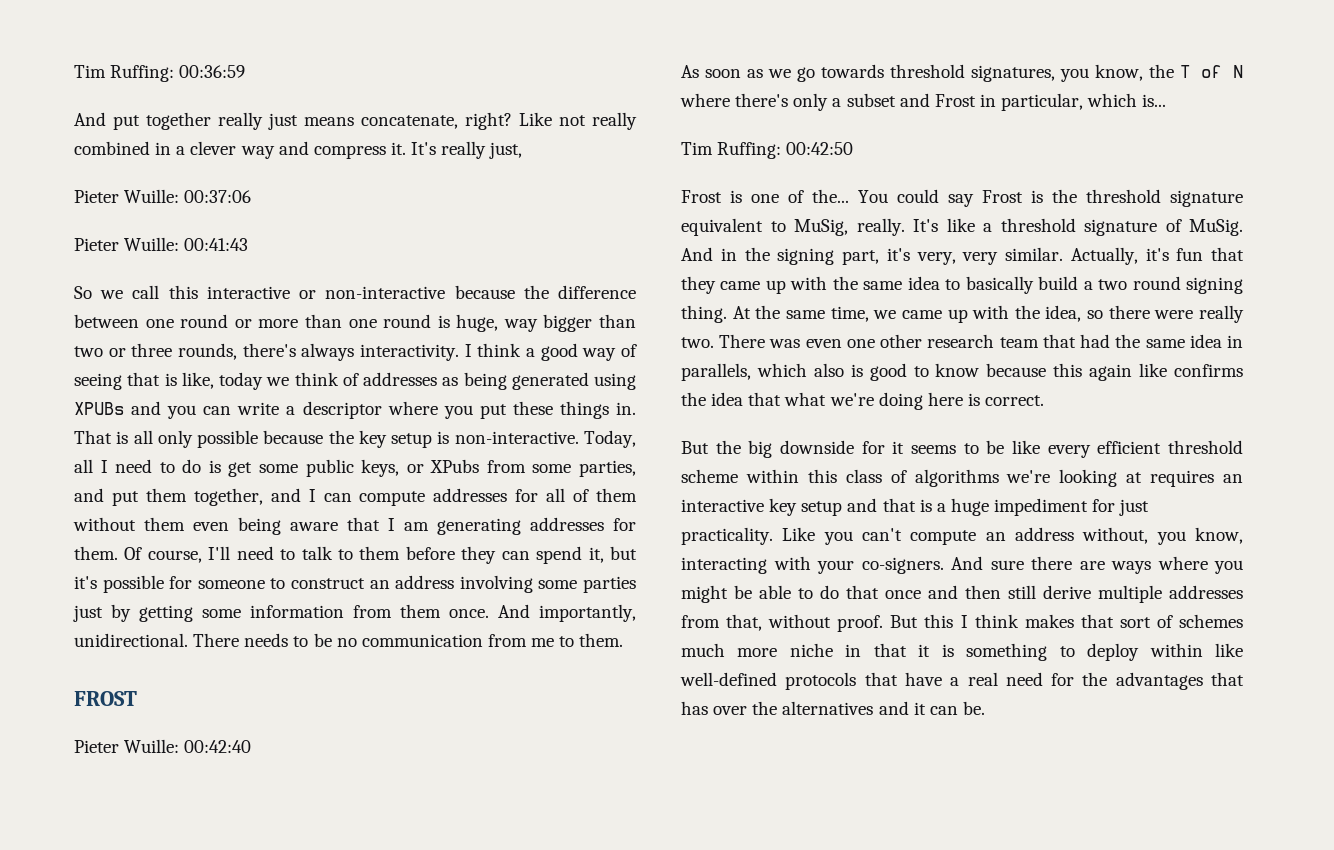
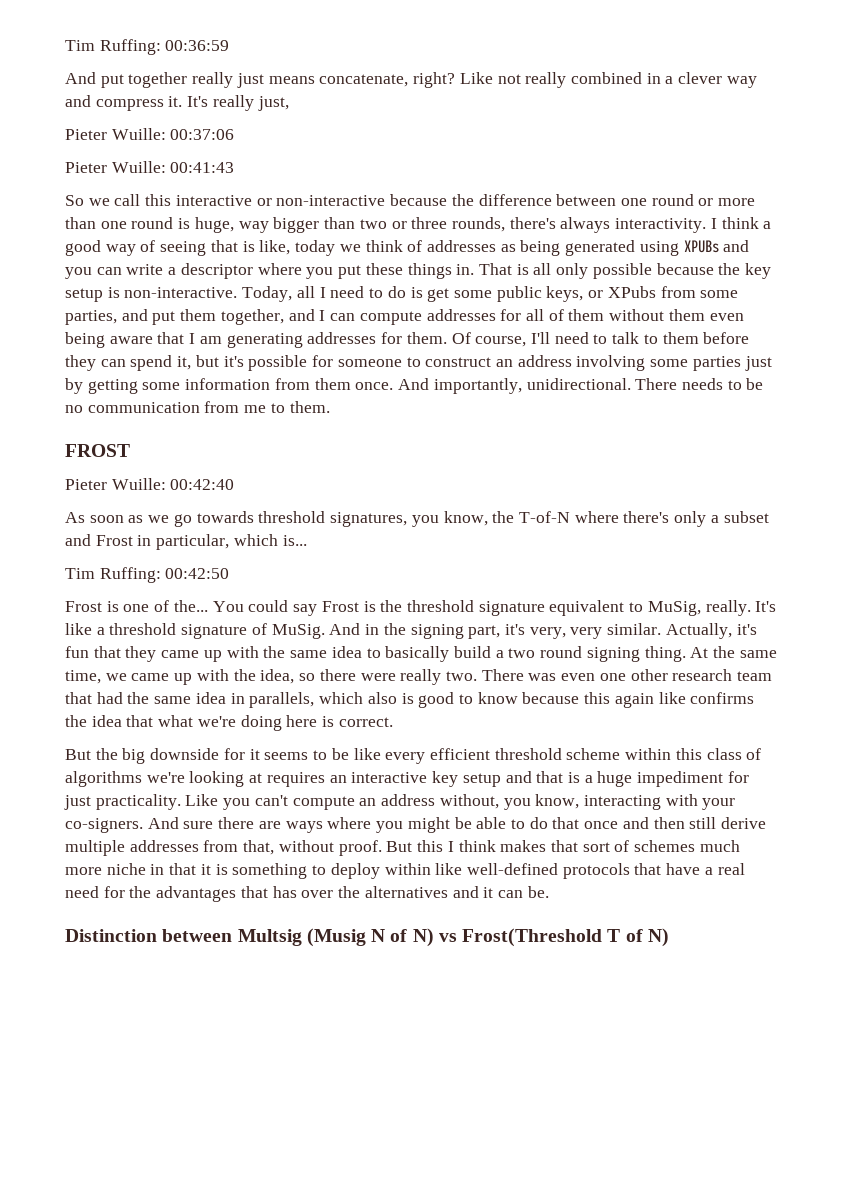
[1179,65,1243,78] T of N -> [518,511,570,523] T-of-N
(985, 708) none -> [65,928,669,947] // Distinction between Multsig (Musig N of N) vs Frost(Threshold T of N)

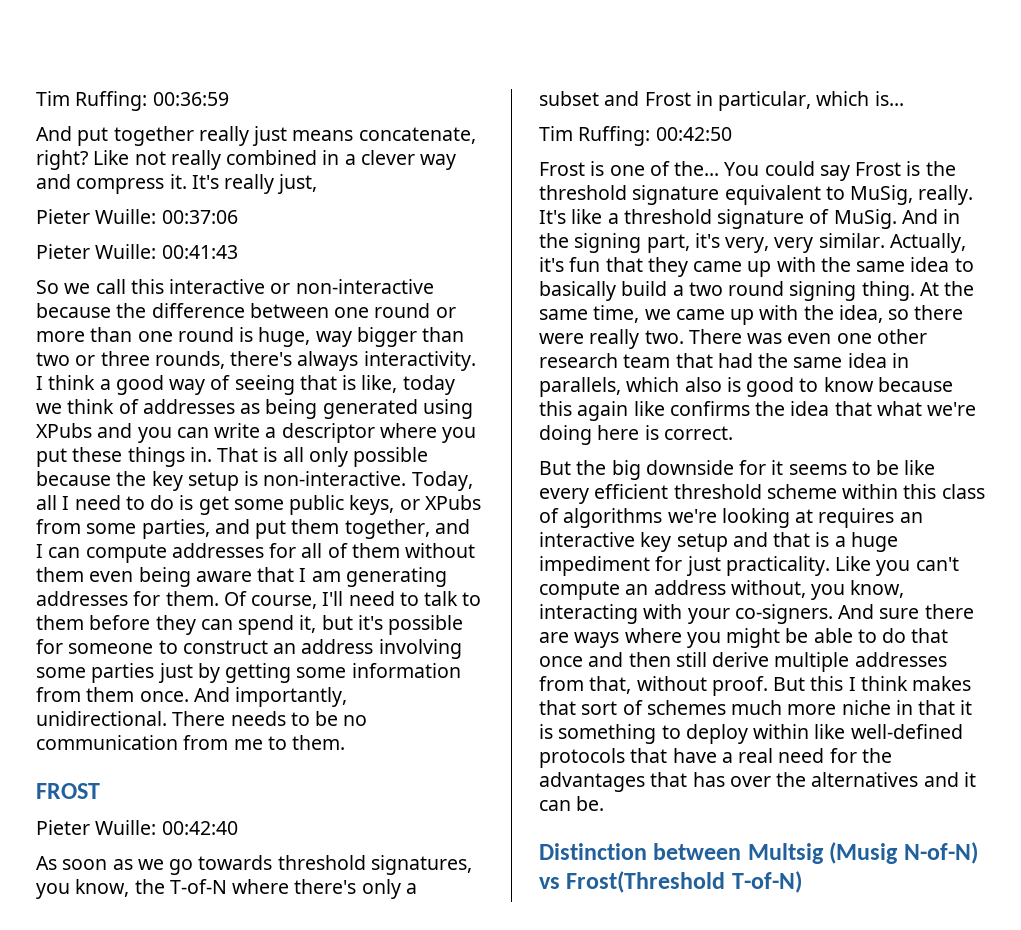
[683,240,719,253] XPUBs -> [36,423,92,438] XPubs
[371,928,669,947] N of N) vs Frost(Threshold T of N) -> [903,842,978,864] [539,871,802,893] N-of-N) vs Frost(Threshold T-of-N)

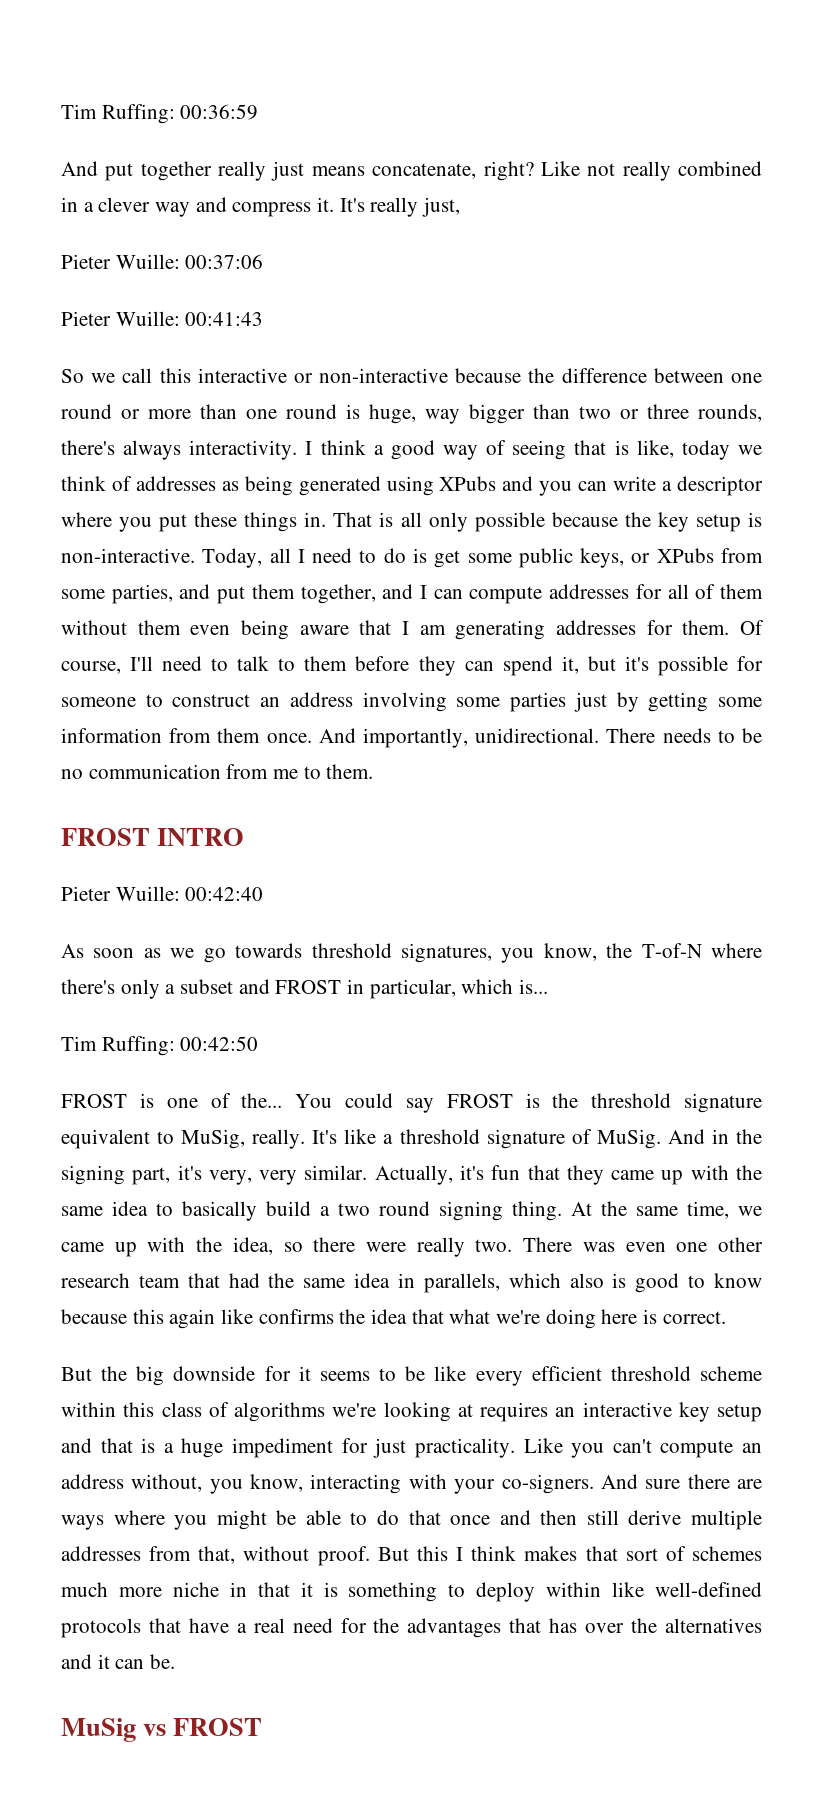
(100, 791) none -> [157,828,245,846] INTRO
[644,92,691,106] Frost -> [275,980,342,994] FROST
[539,162,585,176] Frost -> [61,1094,127,1108] FROST
[855,162,902,176] Frost -> [446,1094,513,1108] FROST
[539,842,978,864] [539,871,802,893] Distinction between Multsig (Musig N-of-N) vs Frost(Threshold T-of-N) -> [61,1718,263,1742] MuSig vs FROST

